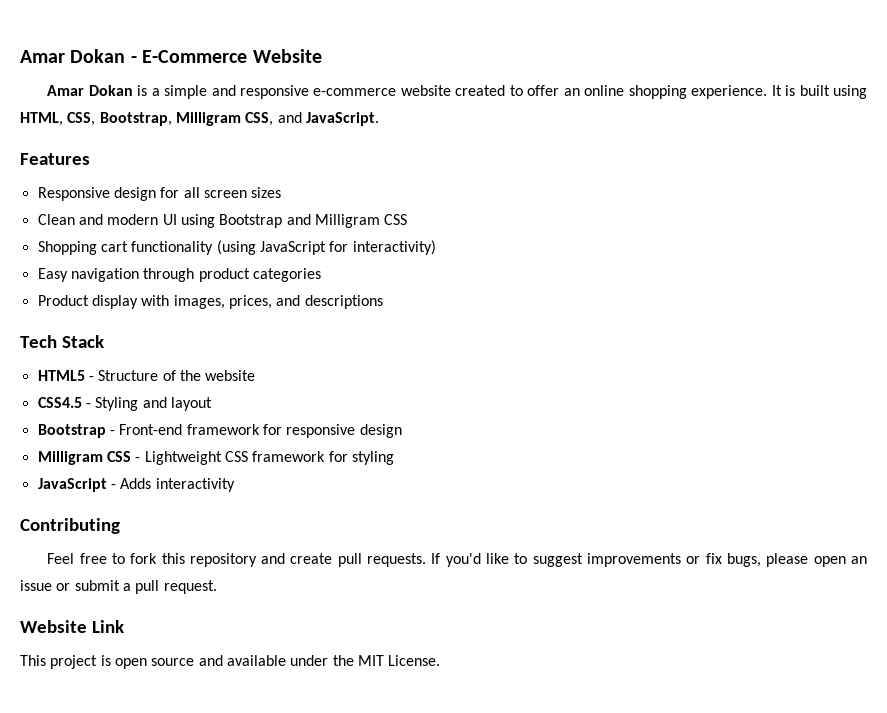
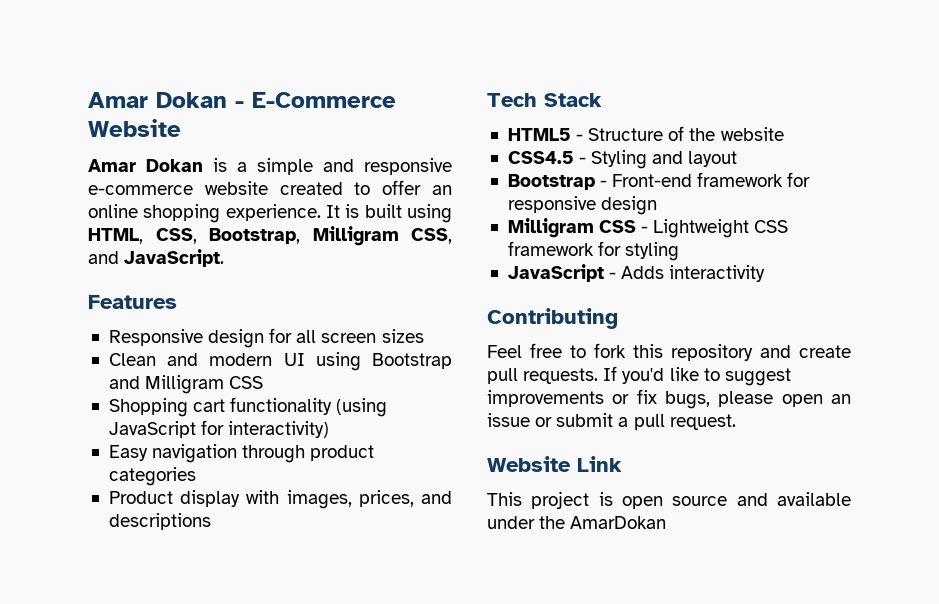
[357,655,441,666] MIT License. -> [570,516,667,529] AmarDokan

